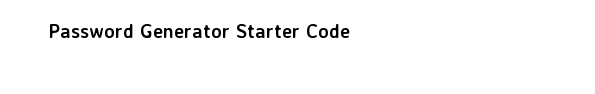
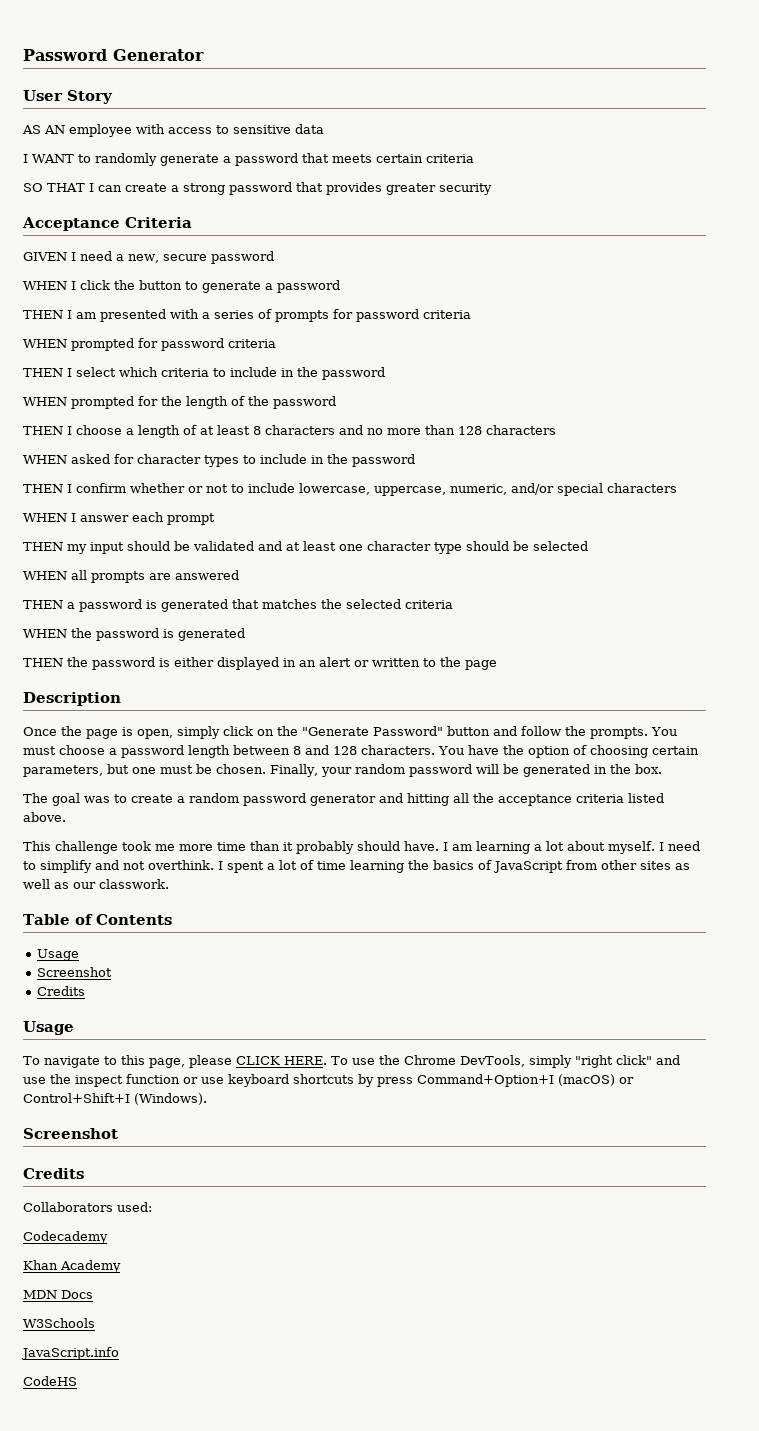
[236,24,350,38] Starter Code -> [23,90,113,104] [22,124,324,137] [23,153,474,166] [23,182,492,195] [22,217,192,231] [23,251,274,264] [23,280,340,293] [23,309,471,322] [23,338,276,351] [23,367,385,380] [23,396,336,409] [23,425,556,438] [23,454,415,467] [23,483,677,496] [23,512,215,525] [23,541,588,554] [23,570,239,583] [23,599,453,612] [23,628,245,641] [23,657,497,670] [23,692,121,706] [23,726,677,739] [23,745,699,758] [23,764,662,777] [23,793,664,806] [23,812,66,822] [23,841,700,854] [23,860,690,873] [23,879,169,889] [23,914,172,925] [36,949,79,961] [36,967,112,977] [36,986,85,996] [23,1021,74,1035] [23,1055,680,1068] [23,1074,634,1087] [23,1093,207,1105] [23,1128,118,1139] [23,1168,84,1179] [23,1202,152,1212] [23,1231,108,1244] [23,1260,121,1273] [23,1290,93,1299] [23,1318,95,1328] [21,1347,119,1360] [23,1376,77,1386] // User Story // AS AN employee with access to sensitive data // I WANT to randomly generate a password that meets certain criteria // SO THAT I can create a strong password that provides greater security // Acceptance Criteria // GIVEN I need a new, secure password // WHEN I click the button to generate a password // THEN I am presented with a series of prompts for password criteria // WHEN prompted for password criteria // THEN I select which criteria to include in the password // WHEN prompted for the length of the password // THEN I choose a length of at least 8 characters and no more than 128 characters // WHEN asked for character types to include in the password // THEN I confirm whether or not to include lowercase, uppercase, numeric, and/or special characters // WHEN I answer each prompt // THEN my input should be validated and at least one character type should be selected // WHEN all prompts are answered // THEN a password is generated that matches the selected criteria // WHEN the password is generated // THEN the password is either displayed in an alert or written to the page // Description // Once the page is open, simply click on the "Generate Password" button and follow the prompts. You must choose a password length between 8 and 128 characters. You have the option of choosing certain parameters, but one must be chosen. Finally, your random password will be generated in the box. // The goal was to create a random password generator and hitting all the acceptance criteria listed above. // This challenge took me more time than it probably should have. I am learning a lot about myself. I need to simplify and not overthink. I spent a lot of time learning the basics of JavaScript from other sites as well as our classwork. // Table of Contents // Usage // Screenshot // Credits // Usage // To navigate to this page, please CLICK HERE. To use the Chrome DevTools, simply "right click" and use the inspect function or use keyboard shortcuts by press Command+Option+I (macOS) or Control+Shift+I (Windows). // Screenshot // Credits // Collaborators used: // Codecademy // Khan Academy // MDN Docs // W3Schools // JavaScript.info // CodeHS

